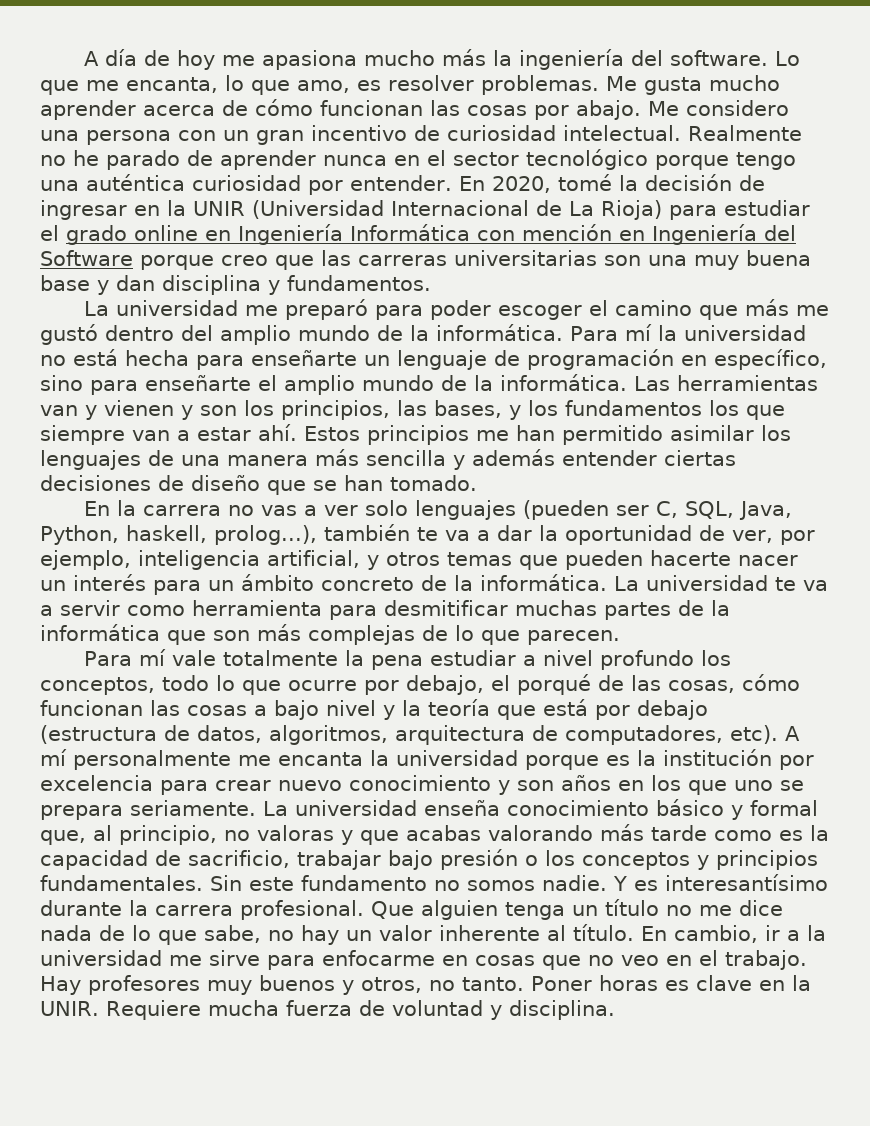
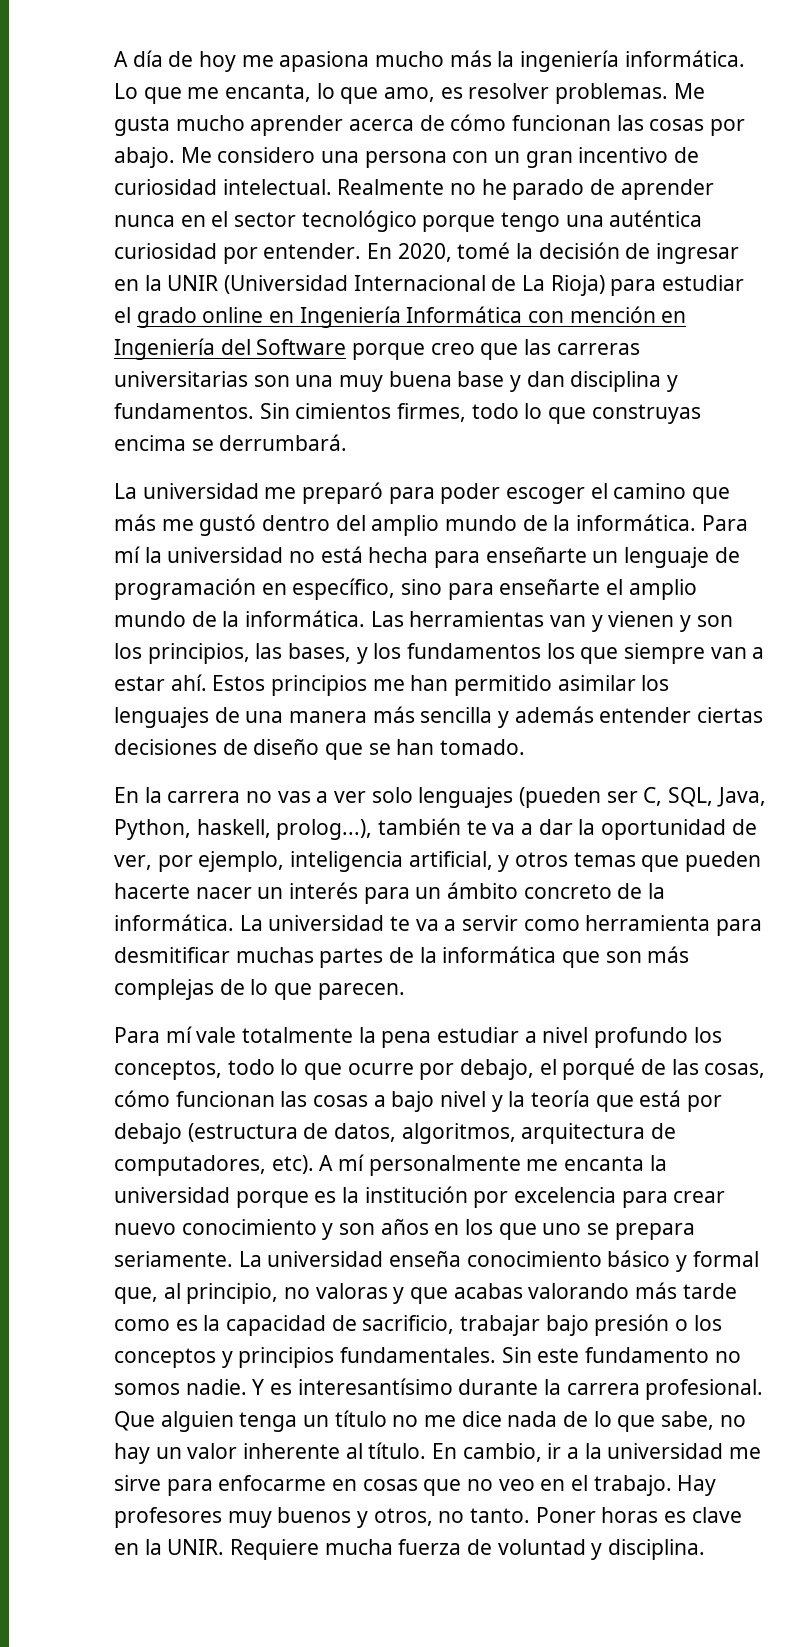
[631,50,769,66] del software. -> [624,50,745,67] informática.
(431, 283) none -> [259,403,701,424] [114,434,348,451] Sin cimientos firmes, todo lo que construyas encima se derrumbará.

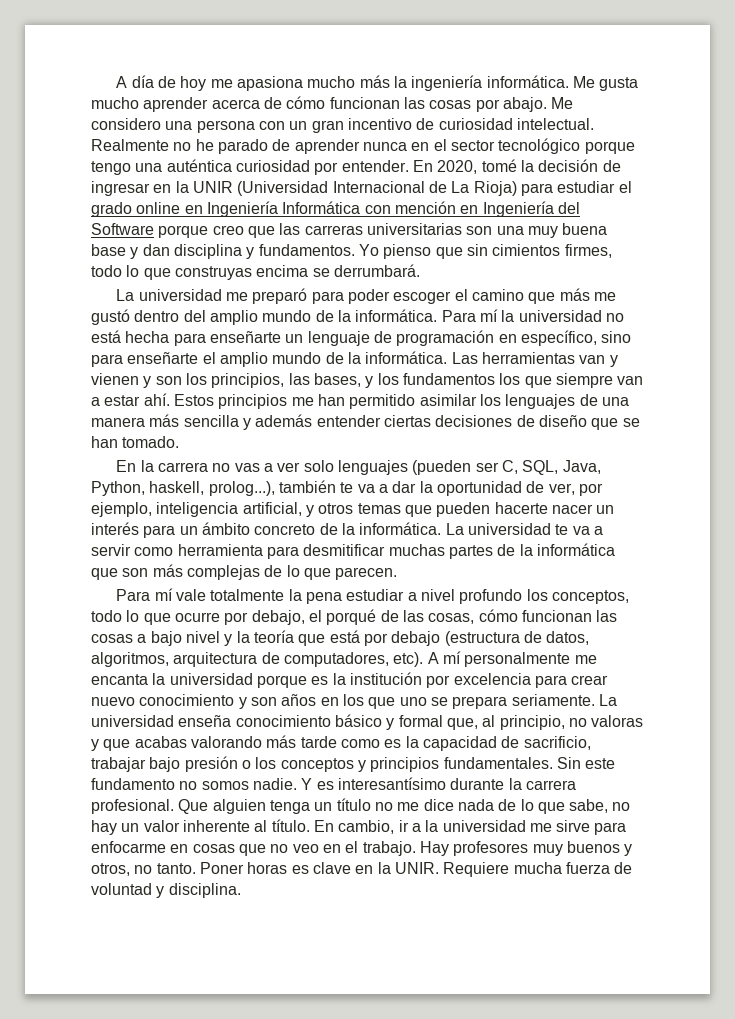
[114,83,669,104] Lo que me encanta, lo que amo, es resolver problemas. -> (569, 81) none
[259,403,290,419] Sin -> [358,244,488,259] Yo pienso que sin

